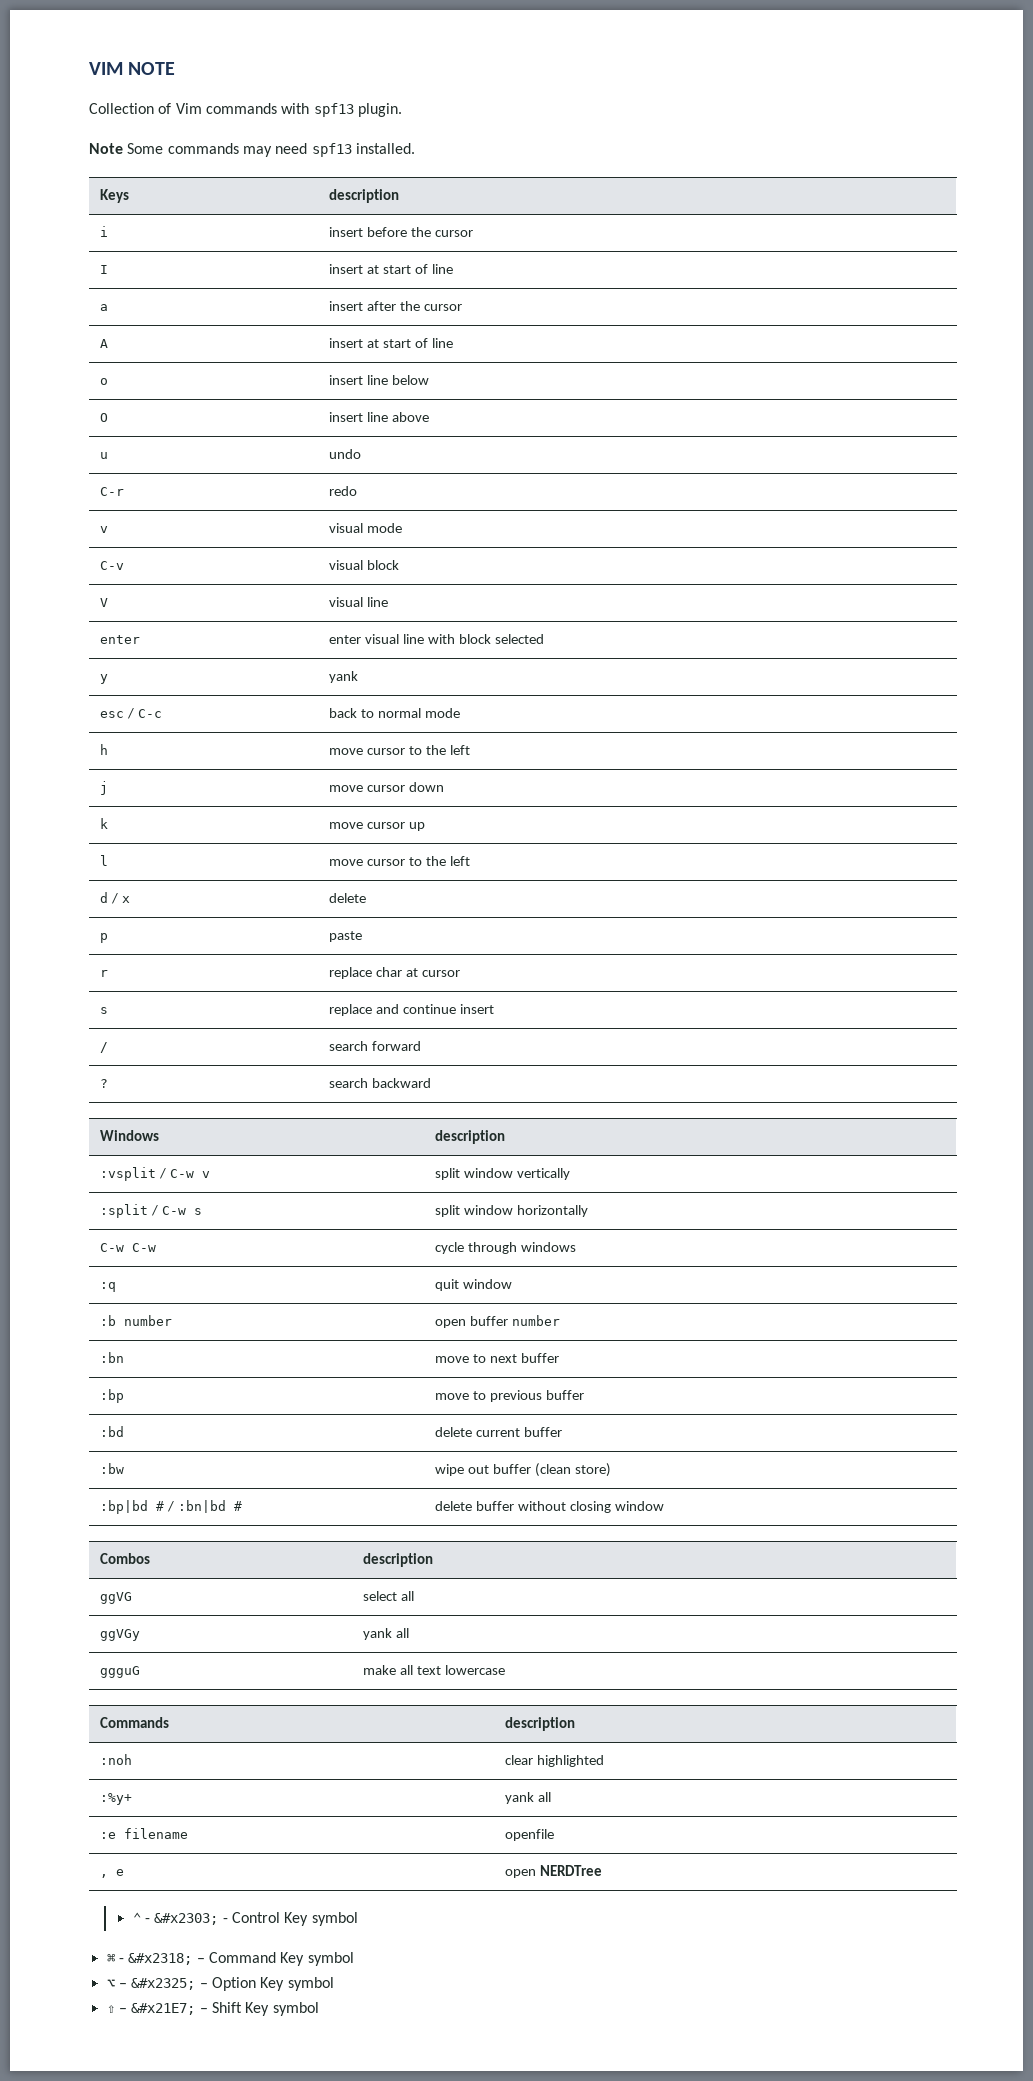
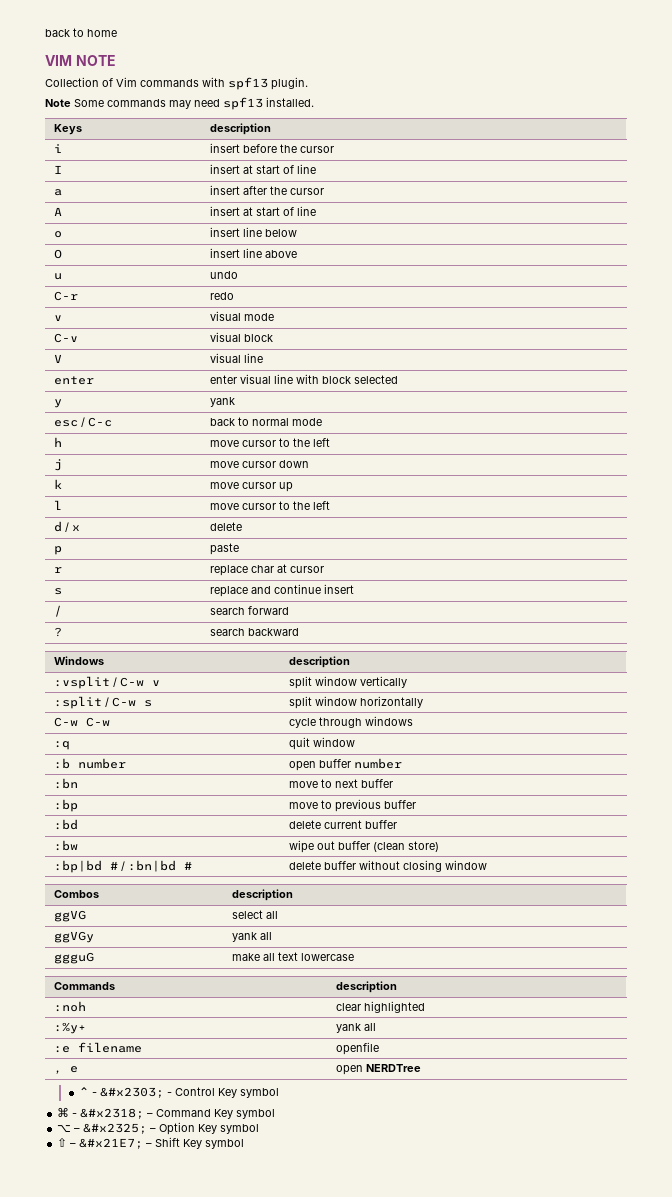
(89, 68) none -> [45,28,117,37] back to home //

